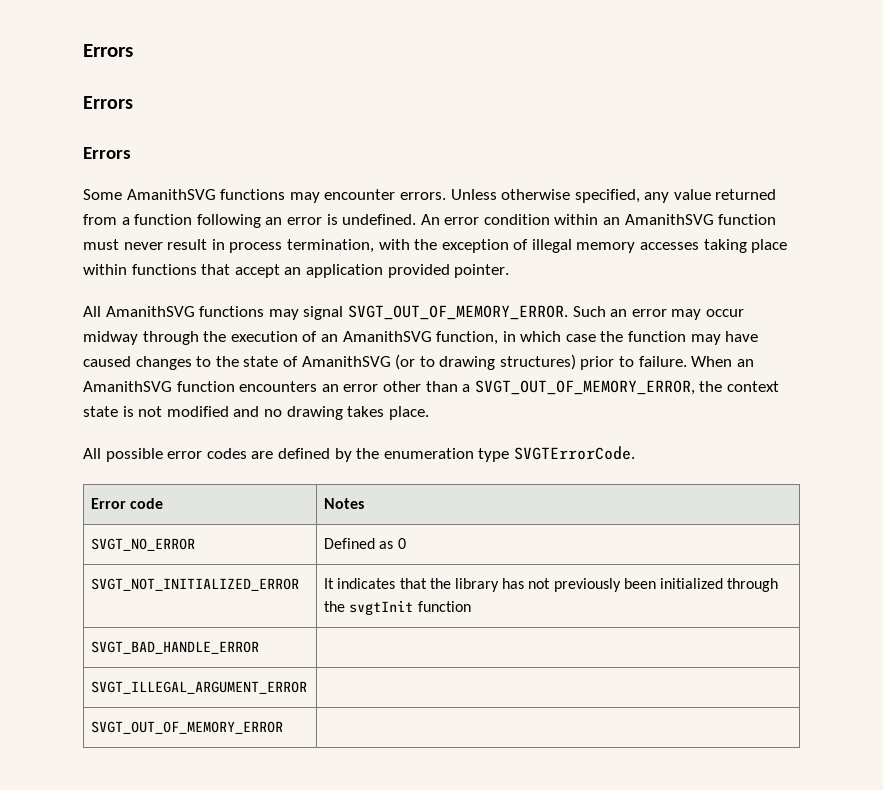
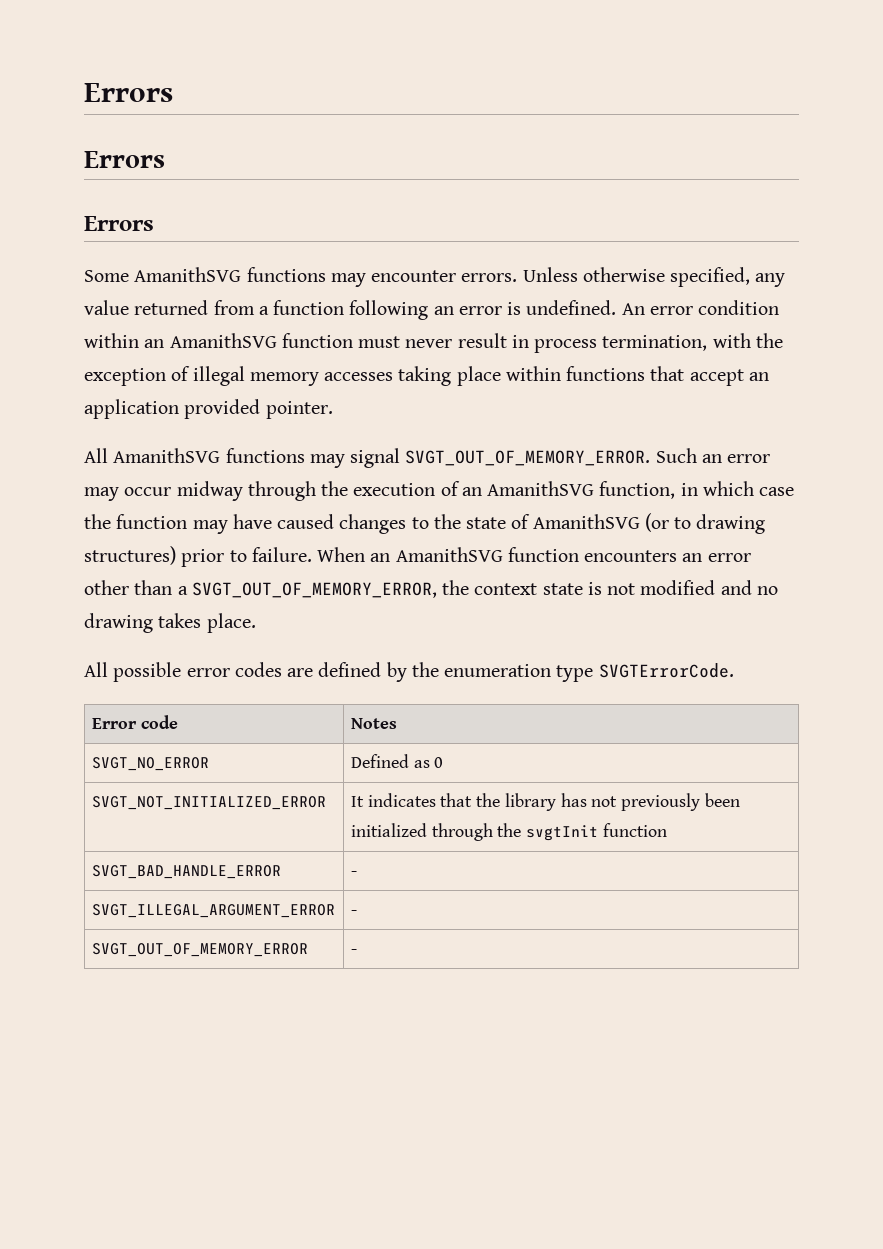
(260, 647) none -> [350,871,357,876] -
(308, 687) none -> [350,910,357,915] -
(284, 727) none -> [350,949,357,954] -

